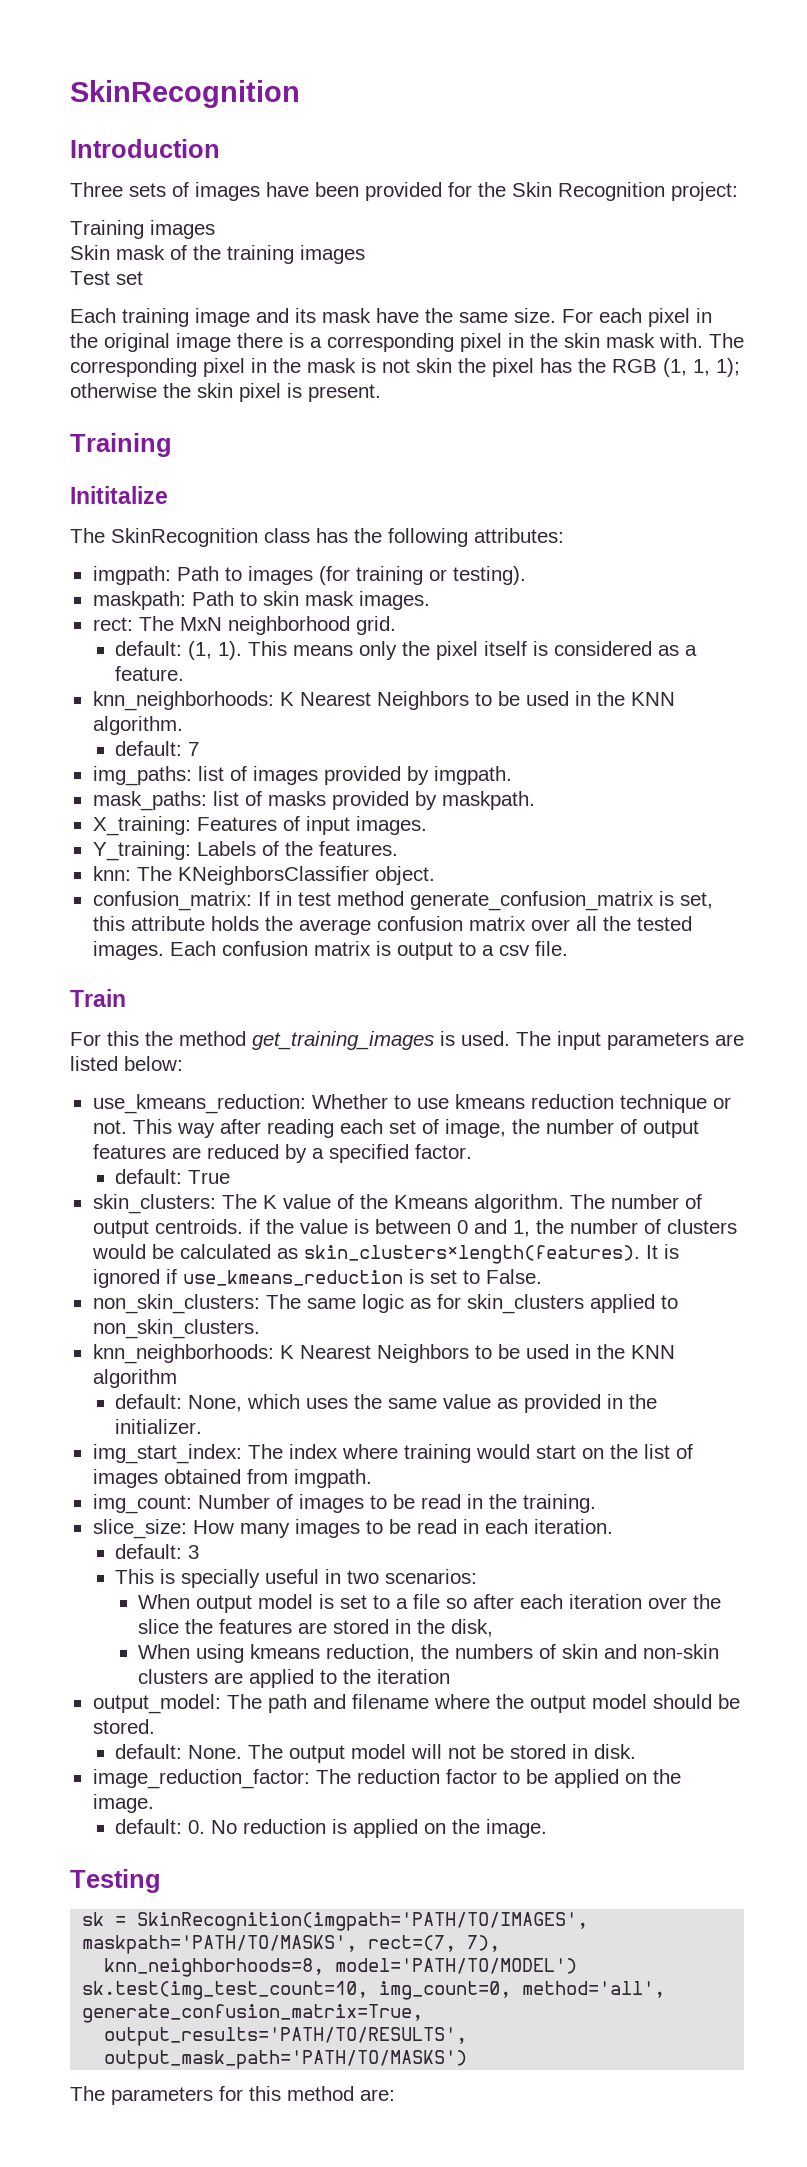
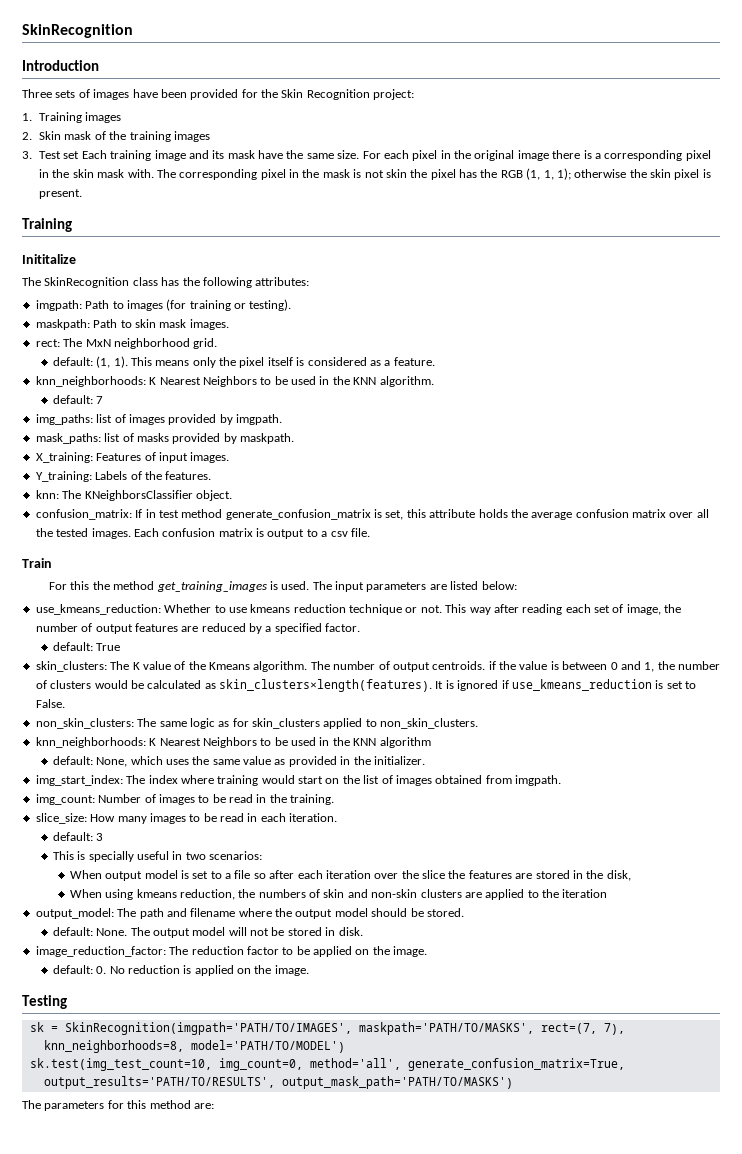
(738, 191) none -> [22,113,32,121] 1.
(215, 229) none -> [22,132,32,140] 2.
(365, 254) none -> [22,151,32,159] 3.
(143, 278) // -> (80, 155) none

